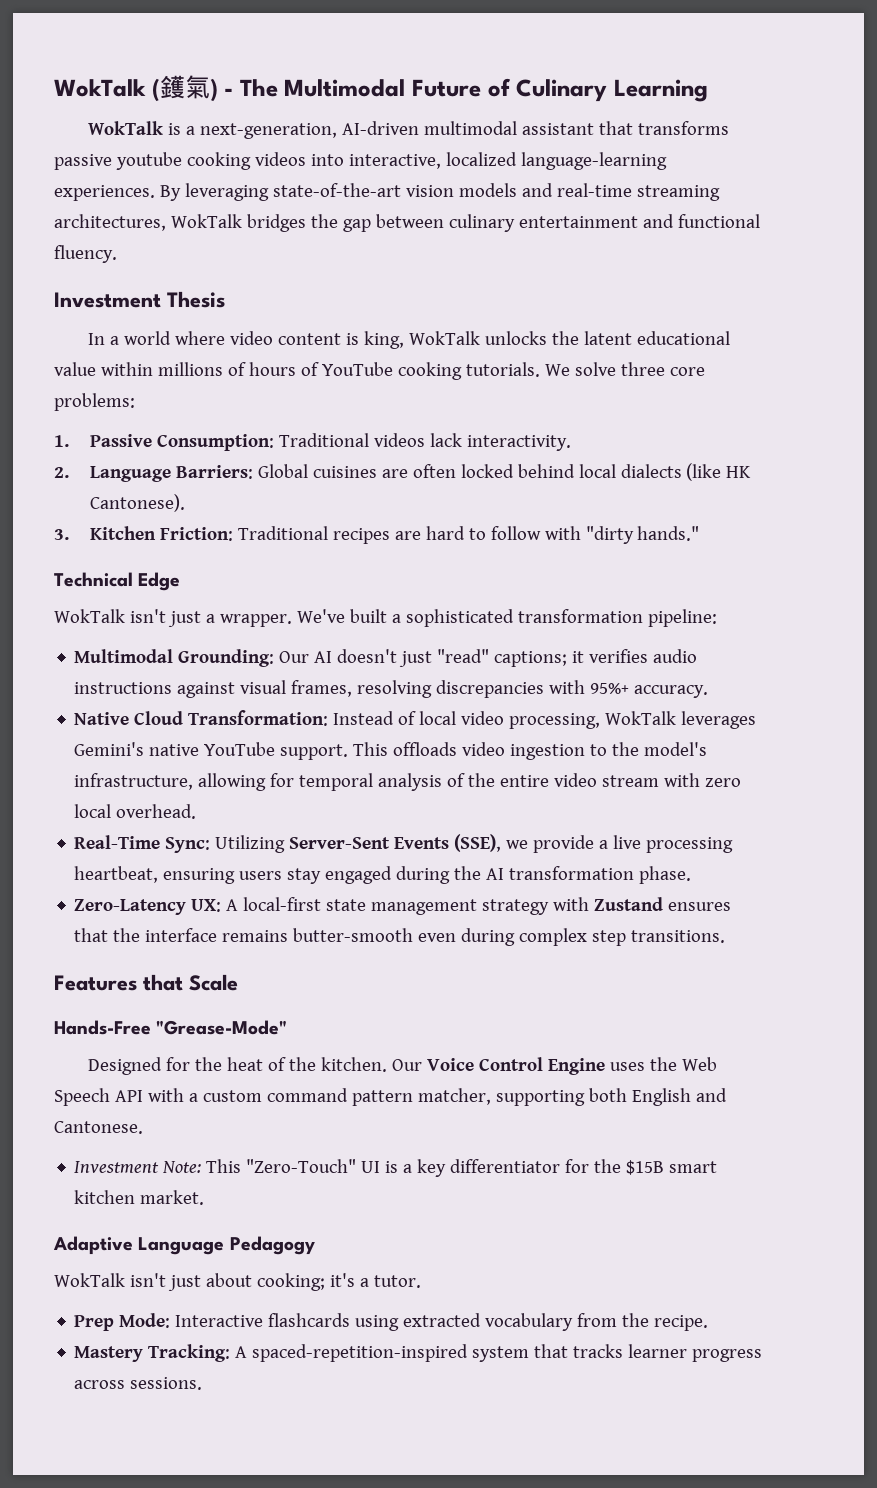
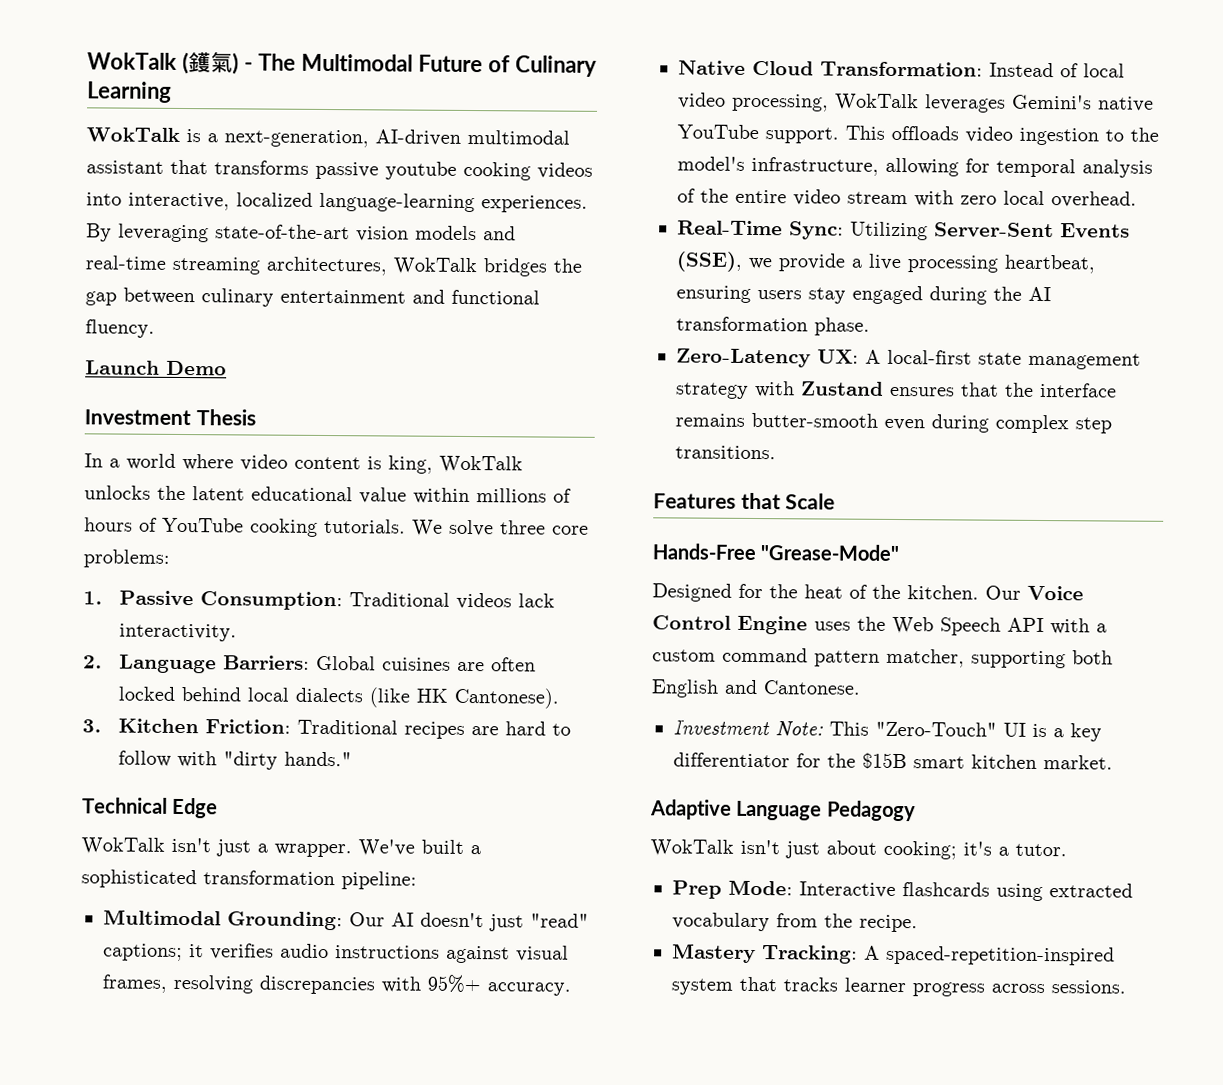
(117, 254) none -> [85,360,227,376] // Launch Demo

